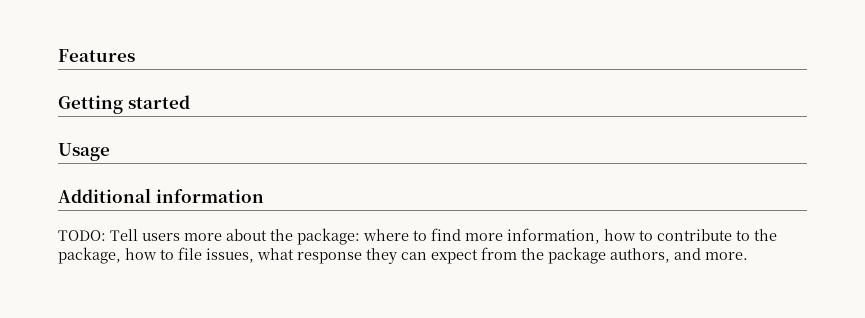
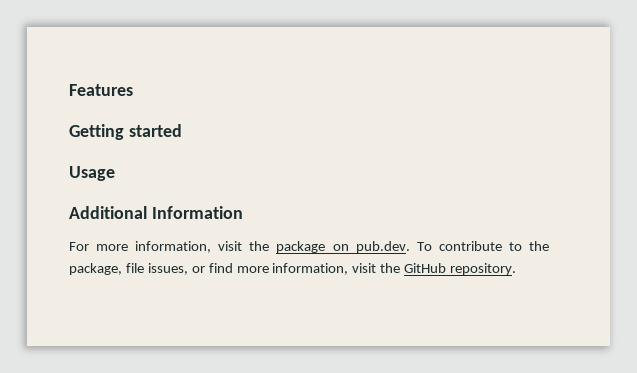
[155,189,264,203] [58,228,777,245] [58,247,748,264] information // TODO: Tell users more about the package: where to find more information, how to contribute to the package, how to file issues, what response they can expect from the package authors, and more. -> [151,206,243,219] [69,241,549,253] [69,263,517,275] Information // For more information, visit the package on pub.dev. To contribute to the package, file issues, or find more information, visit the GitHub repository.

